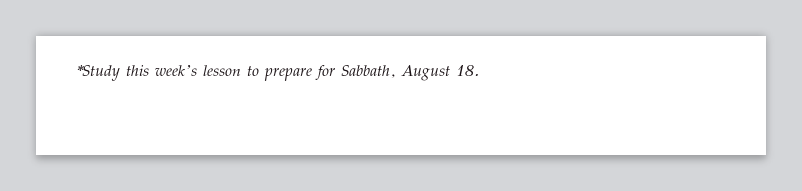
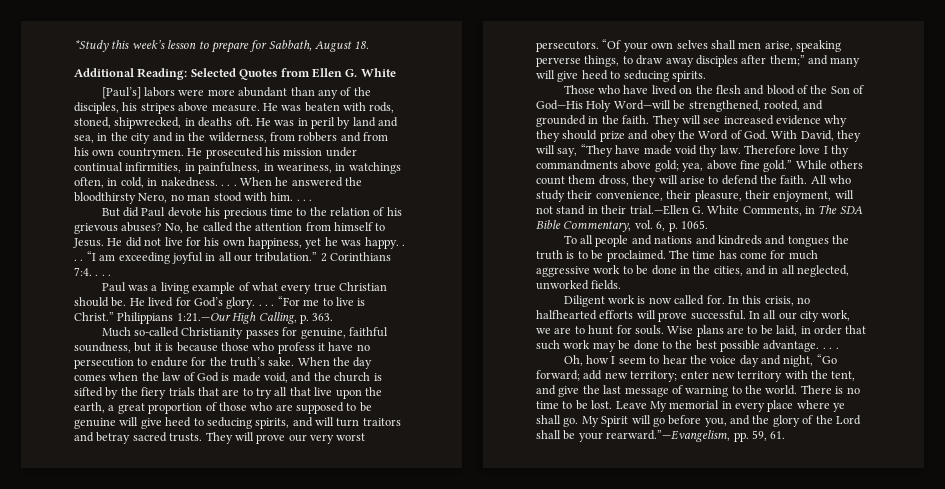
(479, 70) none -> [74,68,396,80] [101,87,371,99] [74,102,395,114] [74,117,399,129] [74,132,389,144] [74,147,357,159] [74,162,401,174] [74,177,363,188] [74,192,313,204] [101,207,402,219] [74,222,386,234] [73,237,405,249] [74,251,392,264] [74,267,112,276] [101,282,387,294] [74,296,366,309] [74,312,334,324] [101,327,388,339] [74,342,370,354] [74,357,373,369] [74,372,382,383] [74,387,382,399] [74,402,372,414] [74,417,401,429] [74,432,366,444] [536,39,841,52] [536,55,861,67] [536,70,706,82] [563,85,865,95] [536,100,824,112] [536,115,848,127] [536,130,862,142] [536,144,850,157] [536,160,863,172] [536,175,852,187] [536,190,854,202] [536,205,863,216] [536,220,708,232] [563,235,849,247] [536,250,818,262] [536,265,850,277] [536,280,622,290] [563,295,810,307] [536,310,851,322] [536,325,867,337] [536,340,839,352] [563,354,837,367] [536,370,856,382] [536,385,860,397] [536,400,846,412] [536,415,861,427] [536,430,786,442] // Additional Reading: Selected Quotes from Ellen G. White // [Paul’s] labors were more abundant than any of the disciples, his stripes above measure. He was beaten with rods, stoned, shipwrecked, in deaths oft. He was in peril by land and sea, in the city and in the wilderness, from robbers and from his own countrymen. He prosecuted his mission under continual infirmities, in painfulness, in weariness, in watchings often, in cold, in nakedness. . . . When he answered the bloodthirsty Nero, no man stood with him. . . . // But did Paul devote his precious time to the relation of his grievous abuses? No, he called the attention from himself to Jesus. He did not live for his own happiness, yet he was happy. . . . “I am exceeding joyful in all our tribulation.” 2 Corinthians 7:4. . . . // Paul was a living example of what every true Christian should be. He lived for God’s glory. . . . “For me to live is Christ.” Philippians 1:21.—Our High Calling, p. 363. // Much so-called Christianity passes for genuine, faithful soundness, but it is because those who profess it have no persecution to endure for the truth’s sake. When the day comes when the law of God is made void, and the church is sifted by the fiery trials that are to try all that live upon the earth, a great proportion of those who are supposed to be genuine will give heed to seducing spirits, and will turn traitors and betray sacred trusts. They will prove our very worst persecutors. “Of your own selves shall men arise, speaking perverse things, to draw away disciples after them;” and many will give heed to seducing spirits. // Those who have lived on the flesh and blood of the Son of God—His Holy Word—will be strengthened, rooted, and grounded in the faith. They will see increased evidence why they should prize and obey the Word of God. With David, they will say, “They have made void thy law. Therefore love I thy commandments above gold; yea, above fine gold.” While others count them dross, they will arise to defend the faith. All who study their convenience, their pleasure, their enjoyment, will not stand in their trial.—Ellen G. White Comments, in The SDA Bible Commentary, vol. 6, p. 1065. // To all people and nations and kindreds and tongues the truth is to be proclaimed. The time has come for much aggressive work to be done in the cities, and in all neglected, unworked fields. // Diligent work is now called for. In this crisis, no halfhearted efforts will prove successful. In all our city work, we are to hunt for souls. Wise plans are to be laid, in order that such work may be done to the best possible advantage. . . . // Oh, how I seem to hear the voice day and night, “Go forward; add new territory; enter new territory with the tent, and give the last message of warning to the world. There is no time to be lost. Leave My memorial in every place where ye shall go. My Spirit will go before you, and the glory of the Lord shall be your rearward.”—Evangelism, pp. 59, 61.

